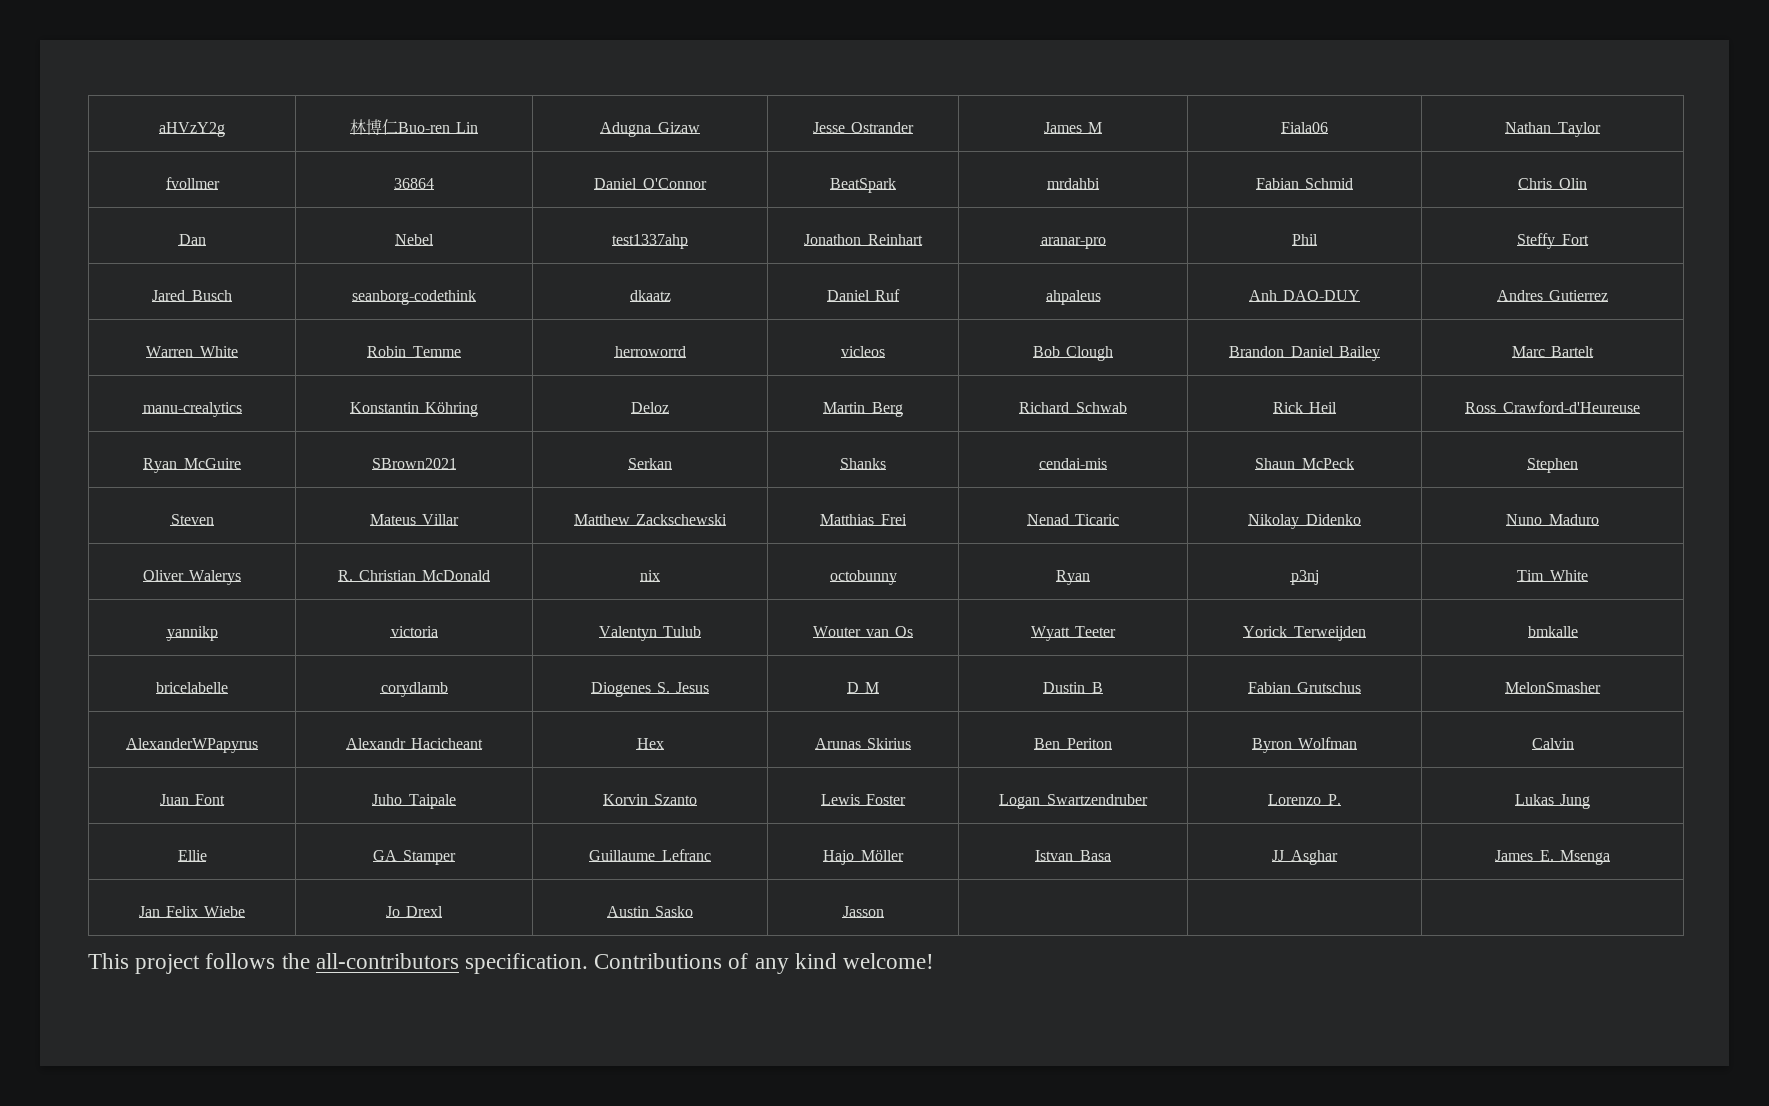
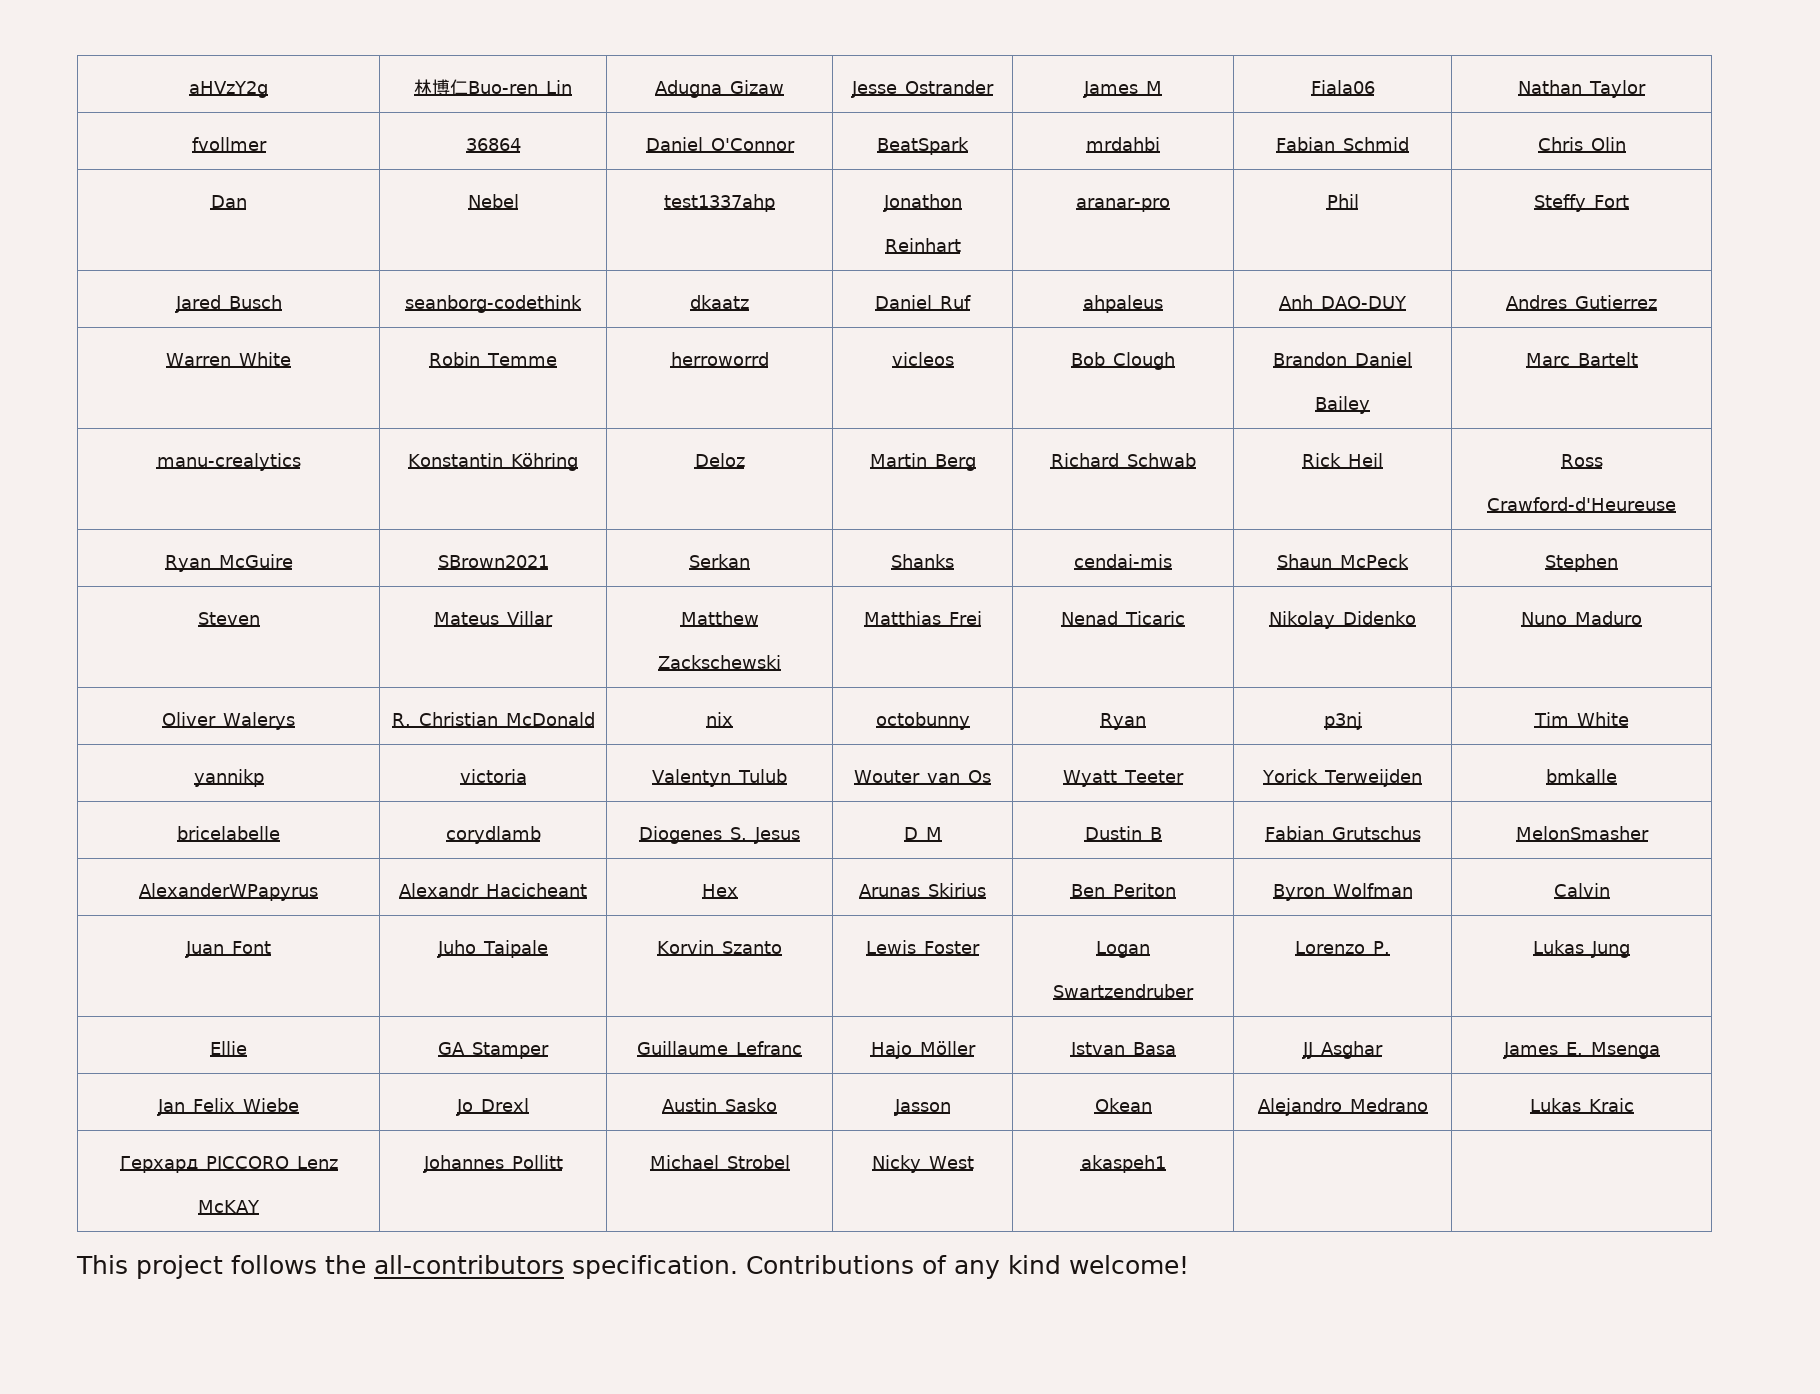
(884, 911) none -> [1094,1098,1152,1112] [1257,1098,1428,1116] [1529,1098,1634,1112] [119,1156,338,1173] [198,1200,261,1213] [422,1155,563,1173] [649,1155,790,1169] [871,1155,974,1173] [1080,1155,1166,1173] Okean | Alejandro Medrano | Lukas Kraic // Герхард PICCORO Lenz McKAY | Johannes Pollitt | Michael Strobel | Nicky West | akaspeh1

